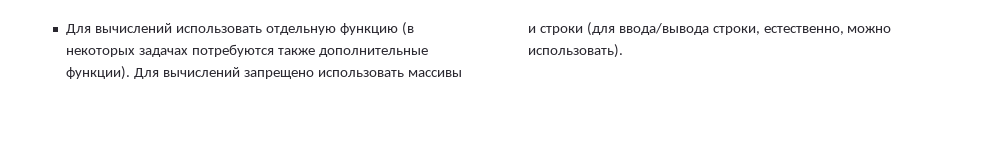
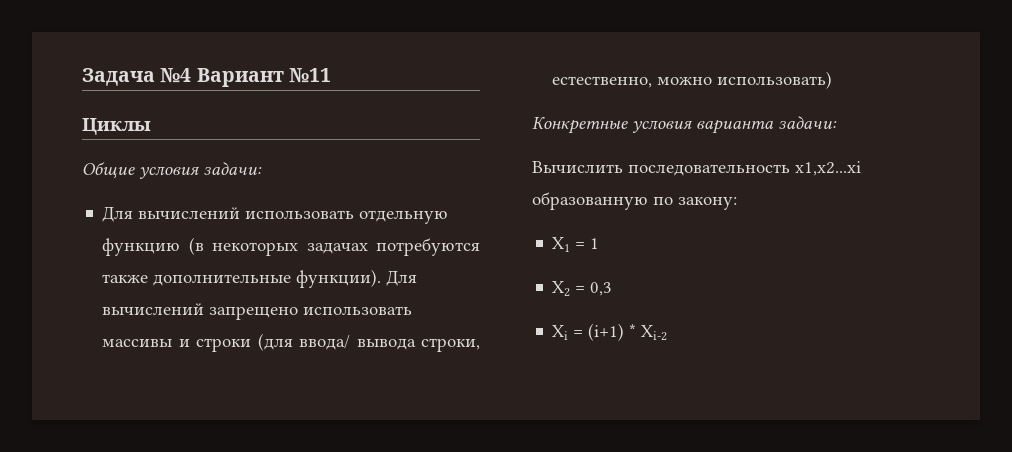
(65, 29) none -> [82,68,331,87] [82,118,151,135] [82,162,262,179] Задача №4 Вариант №11 // Циклы // Общие условия задачи: //
[618,23,709,35] ввода/вывода -> [299,335,416,350] ввода/ вывода
[527,44,623,58] использовать). -> [717,71,833,89] [532,116,837,134] [532,161,861,176] [532,192,737,210] [552,237,600,252] [552,281,613,297] [552,323,668,341] использовать) // Конкретные условия варианта задачи: // Вычислить последовательность x1,x2...xi образованную по закону: // X1 = 1 // X2 = 0,3 // Xi = (i+1) * Xi-2

